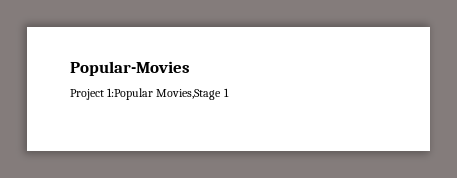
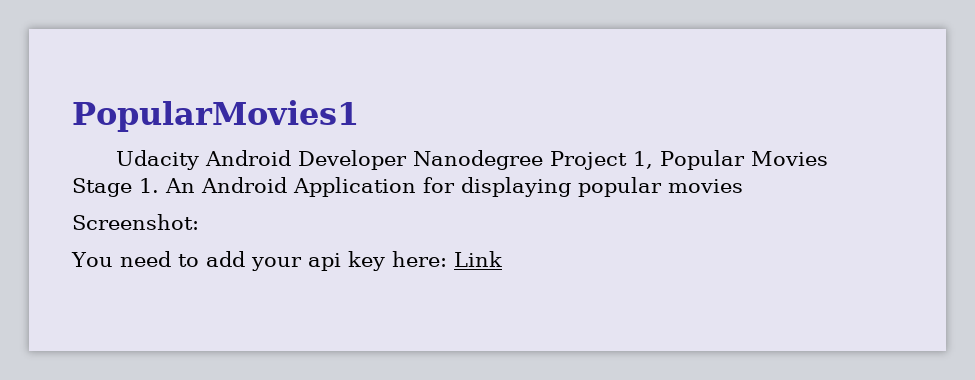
[70,61,190,76] [70,88,229,100] Popular-Movies // Project 1:Popular Movies,Stage 1 -> [72,100,359,132] [115,150,828,170] [72,177,743,197] [72,214,199,230] [71,251,502,271] PopularMovies1 // Udacity Android Developer Nanodegree Project 1, Popular Movies Stage 1. An Android Application for displaying popular movies // Screenshot: // You need to add your api key here: Link

